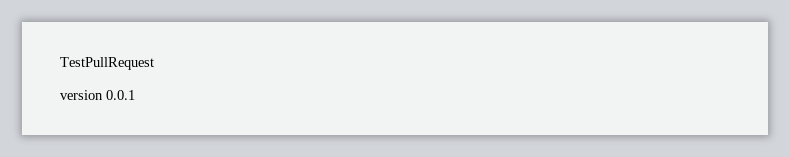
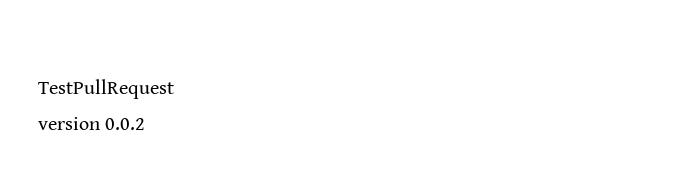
[106,90,135,100] 0.0.1 -> [105,118,146,130] 0.0.2

